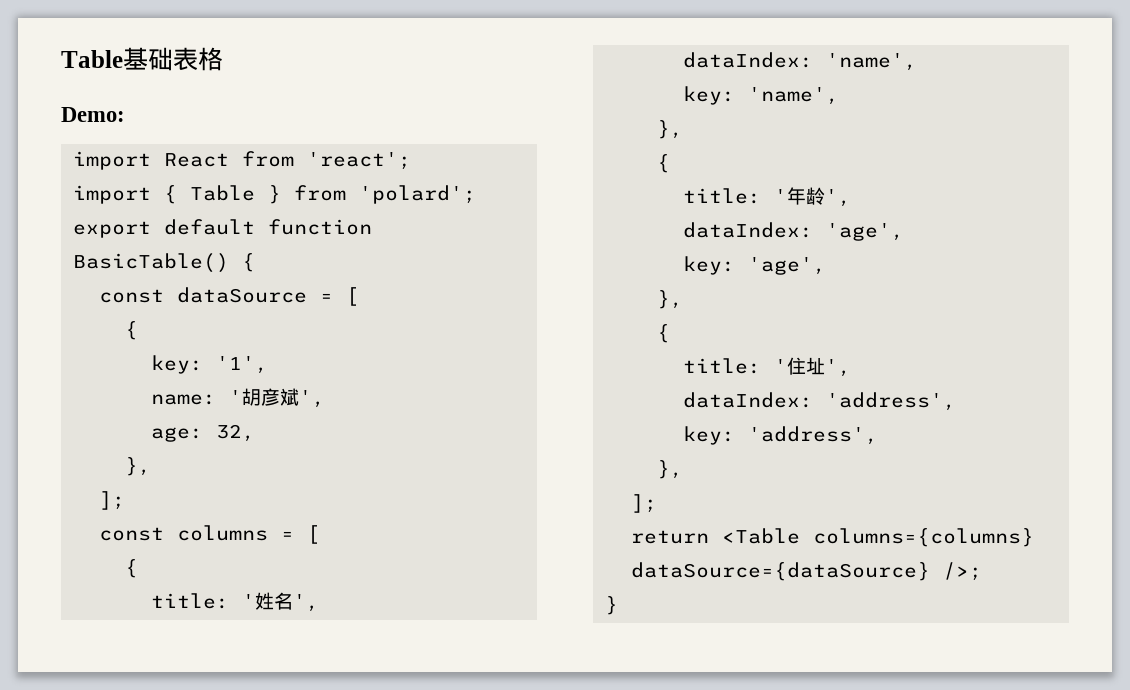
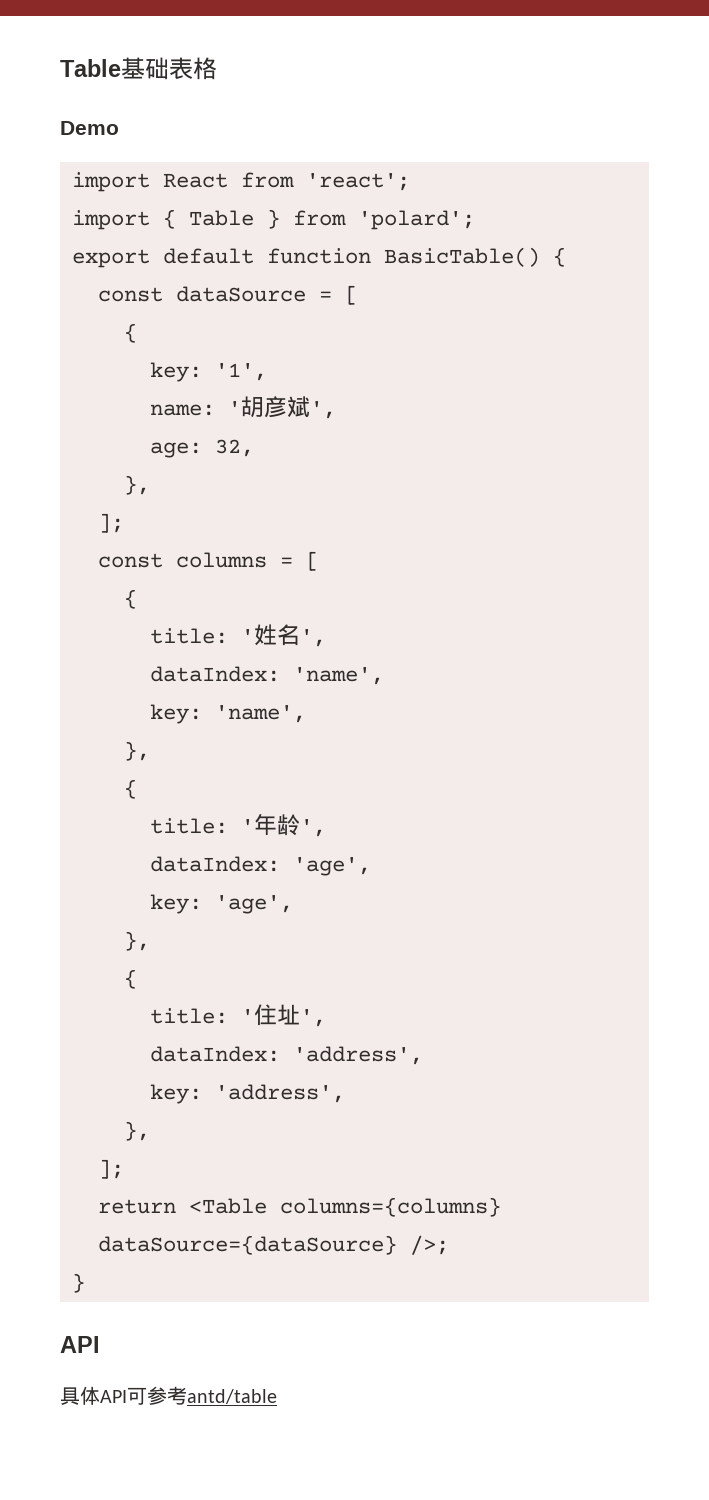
[61,107,125,122] Demo: -> [60,121,119,135] Demo
(618, 605) none -> [60,1336,100,1353] [60,1386,277,1405] // API // 具体API可参考antd/table

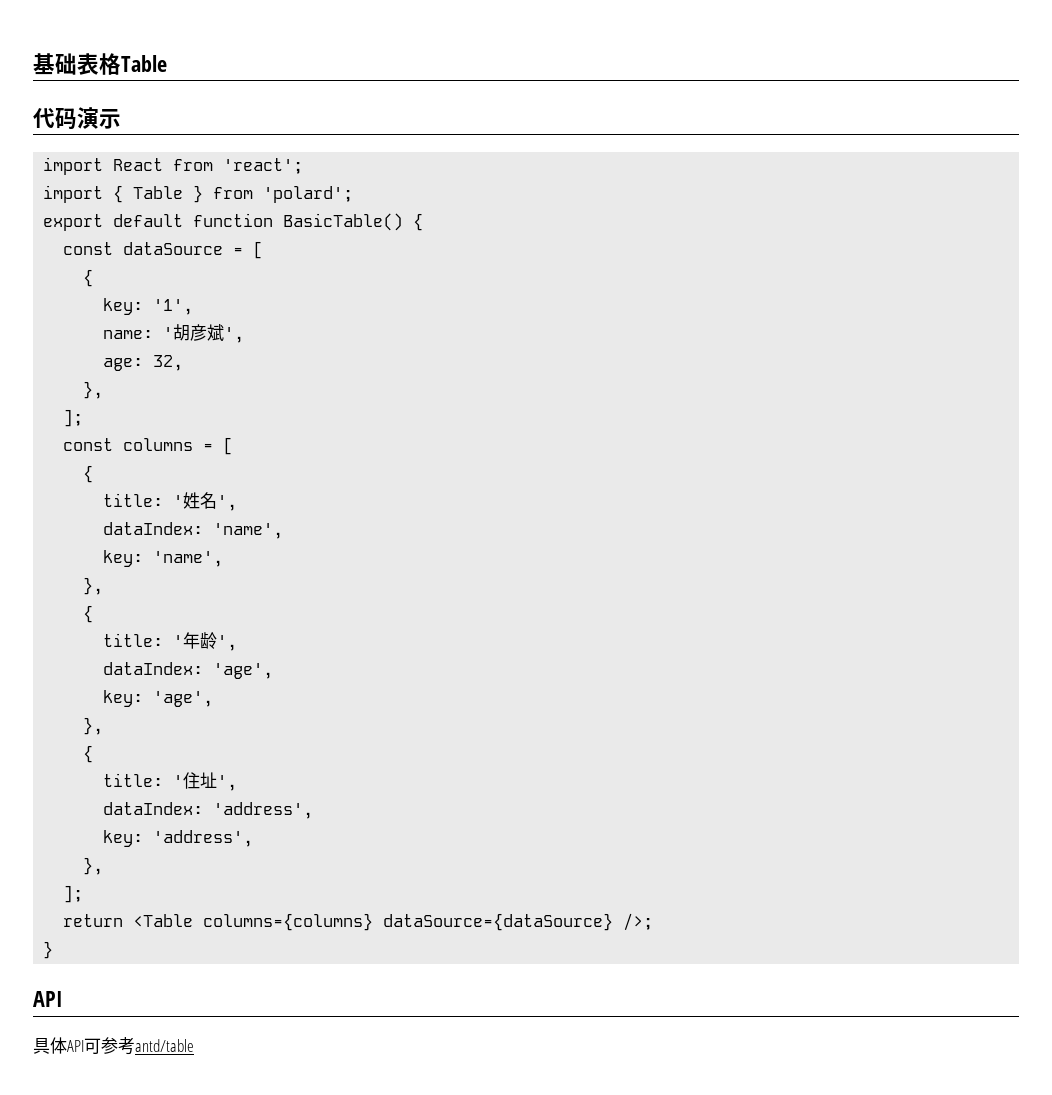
[60,59,121,77] Table -> (33, 64) none
[60,121,119,135] // Demo -> [121,55,167,72] [33,107,121,130] Table // 代码演示

